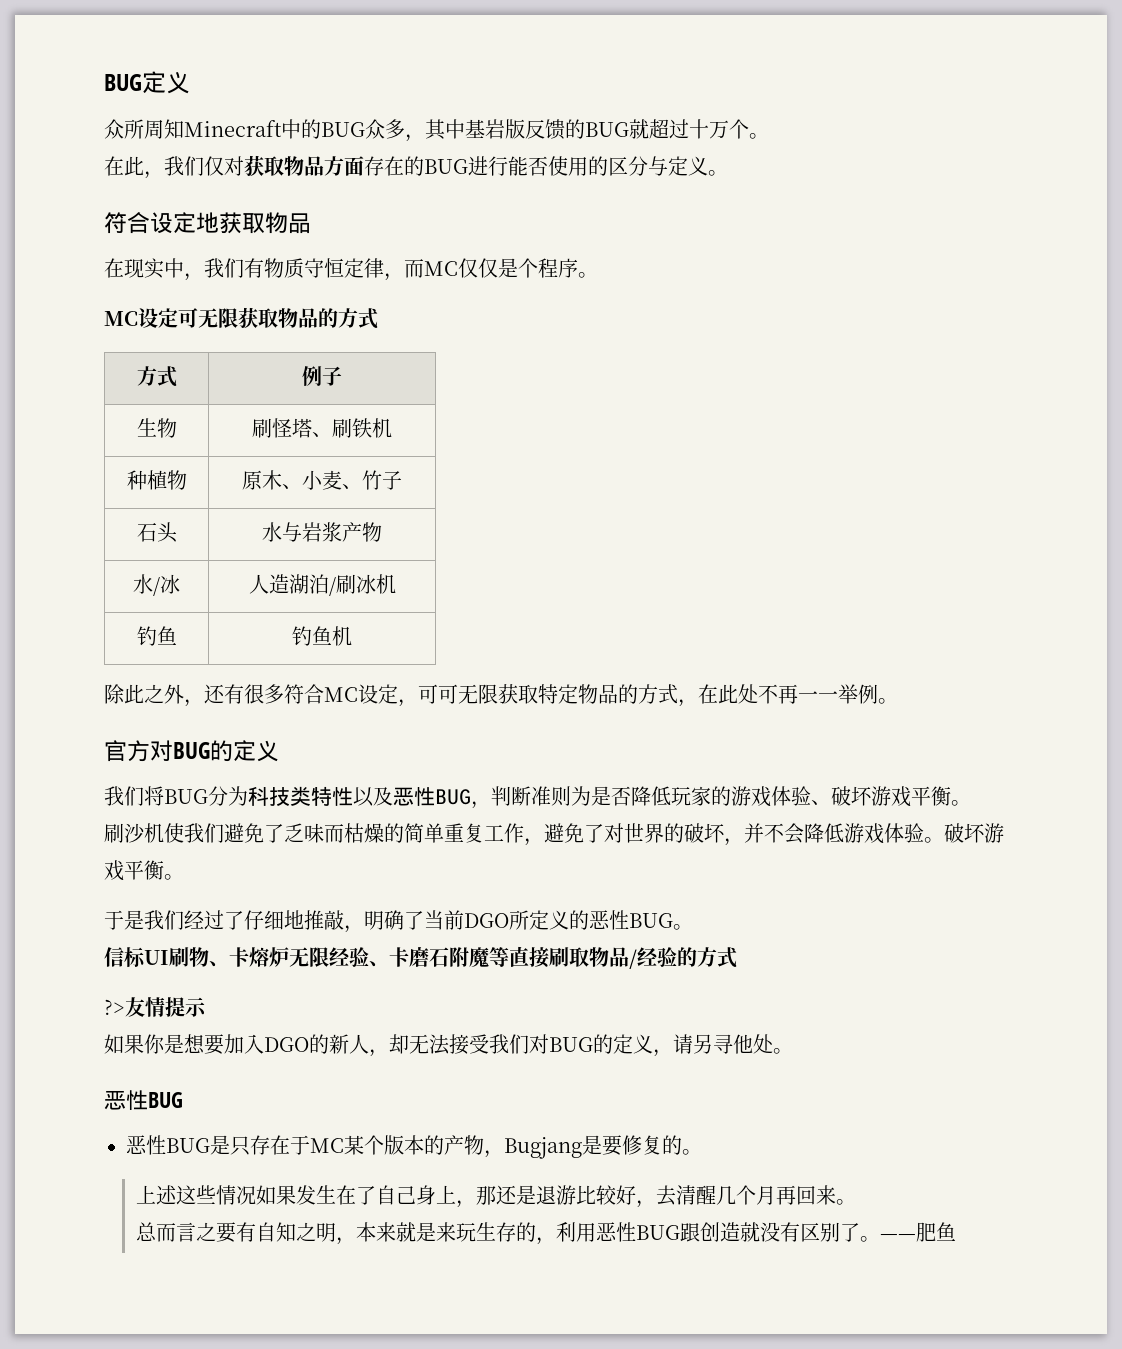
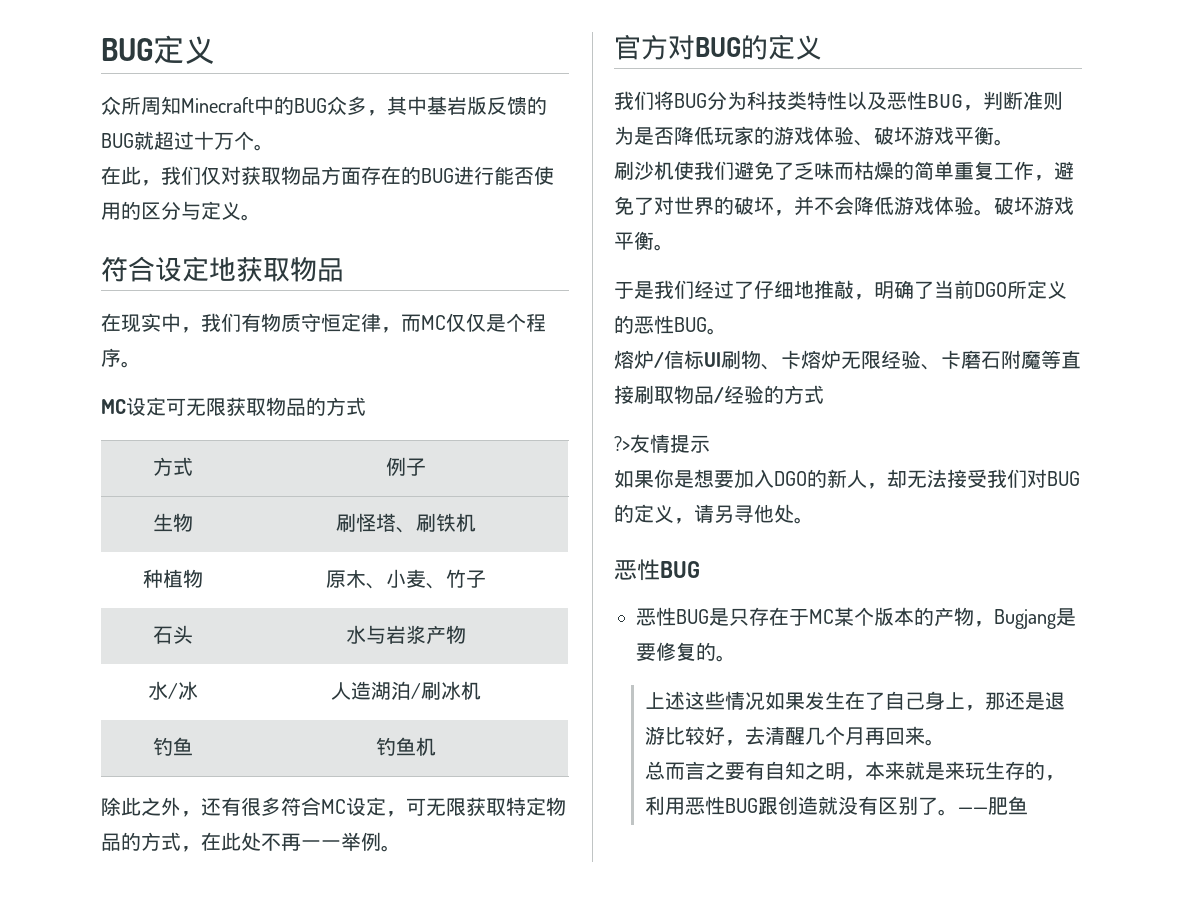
[438,684,458,704] 可 -> (426, 807) none
(693, 927) none -> [614,350,664,369] 熔炉/

